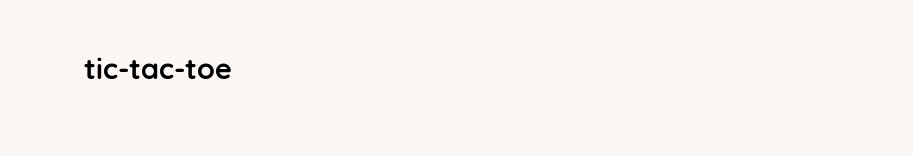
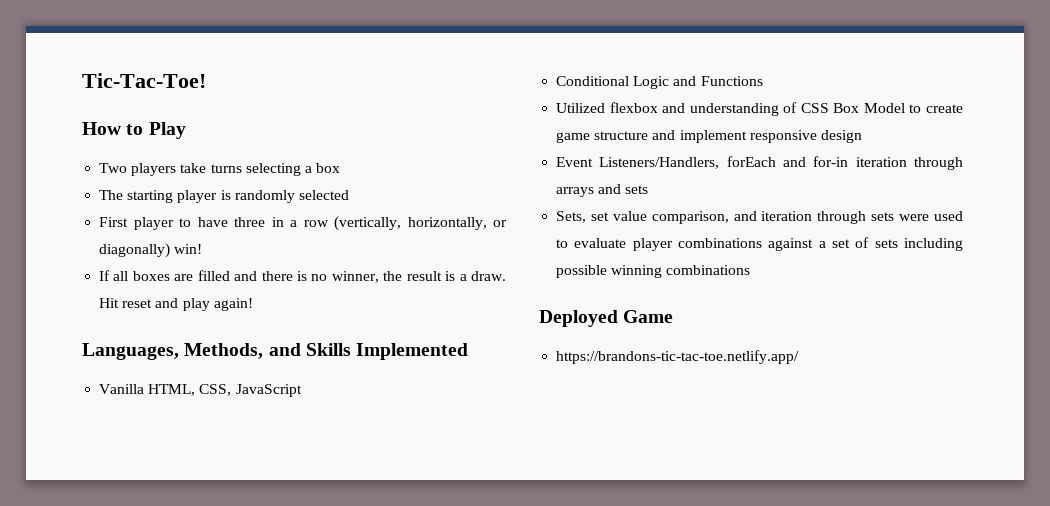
[84,57,232,79] tic-tac-toe -> [82,73,206,88] [82,122,186,139] [99,163,341,176] [99,190,349,203] [99,216,507,231] [99,243,203,258] [99,270,507,283] [99,298,253,311] [82,343,469,360] [99,384,302,397] [556,76,763,89] [556,102,963,116] [556,130,862,143] [556,156,963,170] [556,184,649,197] [556,211,963,224] [556,237,963,251] [556,265,751,278] [539,310,674,327] [556,350,800,364] Tic-Tac-Toe! // How to Play // Two players take turns selecting a box // The starting player is randomly selected // First player to have three in a row (vertically, horizontally, or diagonally) win! // If all boxes are filled and there is no winner, the result is a draw. Hit reset and play again! // Languages, Methods, and Skills Implemented // Vanilla HTML, CSS, JavaScript // Conditional Logic and Functions // Utilized flexbox and understanding of CSS Box Model to create game structure and implement responsive design // Event Listeners/Handlers, forEach and for-in iteration through arrays and sets // Sets, set value comparison, and iteration through sets were used to evaluate player combinations against a set of sets including possible winning combinations // Deployed Game // https://brandons-tic-tac-toe.netlify.app/

